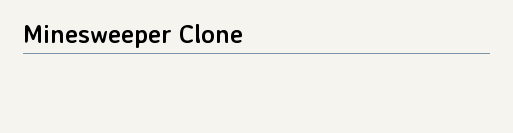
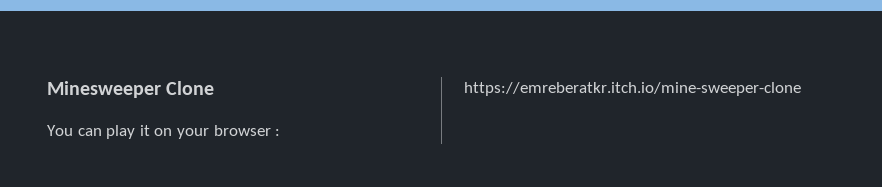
(243, 33) none -> [47,125,281,139] [464,82,801,96] // You can play it on your browser : https://emreberatkr.itch.io/mine-sweeper-clone

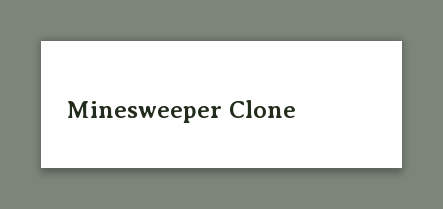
[47,125,281,139] [464,82,801,96] // You can play it on your browser : https://emreberatkr.itch.io/mine-sweeper-clone -> (296, 109) none

